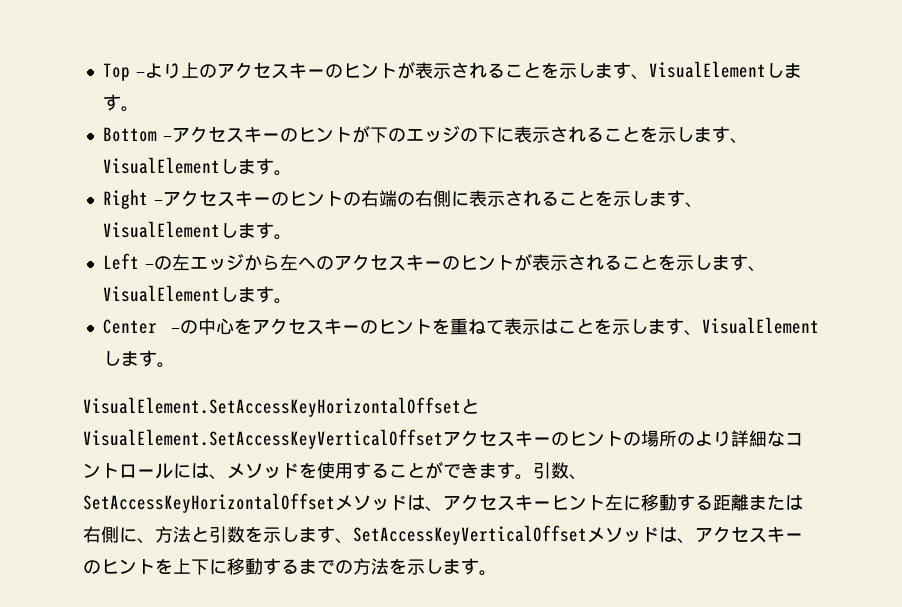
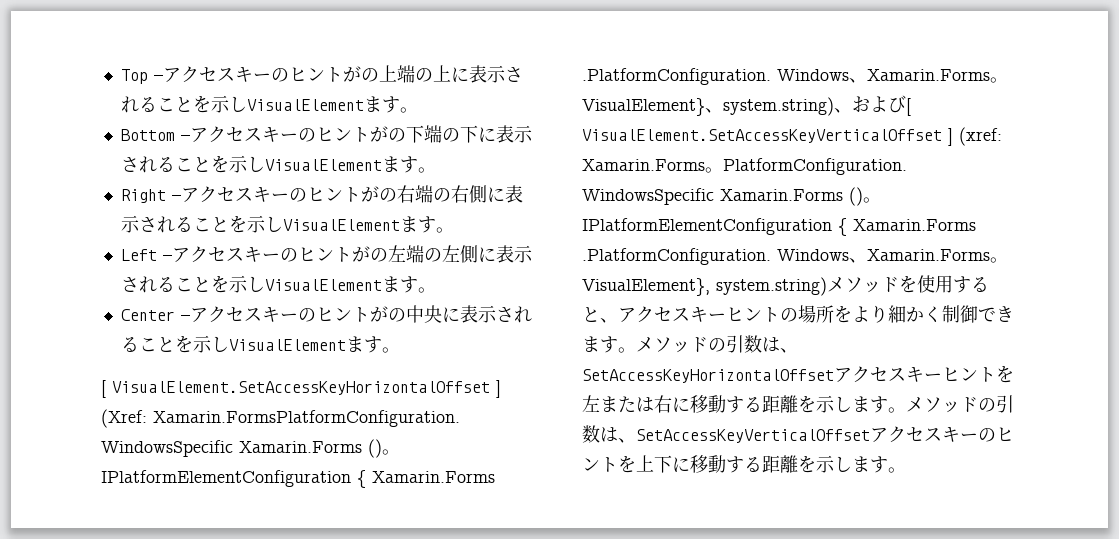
[144,61,784,80] より上のアクセスキーのヒントが表示されることを示します、VisualElementし -> [162,65,523,83] [120,95,364,113] アクセスキーのヒントがの上端の上に表示されることを示しVisualElement
[369,126,460,143] 下のエッジ -> [387,125,442,143] の下端
[693,126,748,144] [102,157,238,174] ます、VisualElementし -> [264,159,382,171] VisualElement
(343, 199) none -> [360,186,379,202] が
[648,190,703,208] [102,221,238,238] ます、VisualElementし -> [282,219,400,231] VisualElement
[153,253,766,272] [102,285,238,302] の左エッジから左へのアクセスキーのヒントが表示されることを示します、VisualElementし -> [171,245,533,263] [120,275,382,293] アクセスキーのヒントがの左端の左側に表示されることを示しVisualElement
[180,317,819,336] [102,350,175,368] [83,397,479,417] [83,429,803,449] [83,463,227,480] の中心をアクセスキーのヒントを重ねて表示はことを示します、VisualElementします。 // VisualElement.SetAccessKeyHorizontalOffsetとVisualElement.SetAccessKeyVerticalOffsetアクセスキーのヒントの場所のより詳細なコントロールには、 -> [189,305,532,323] [120,335,400,353] [101,380,501,398] [101,409,460,428] [101,439,400,458] [101,470,495,488] [582,68,1008,85] [582,95,911,116] [582,127,1002,146] [582,158,907,175] [582,187,881,206] [582,218,976,236] [582,248,1008,265] [582,277,827,296] アクセスキーのヒントがの中央に表示されることを示しVisualElementます。 // [ VisualElement.SetAccessKeyHorizontalOffset ] (Xref: Xamarin.FormsPlatformConfiguration. WindowsSpecific Xamarin.Forms ()。IPlatformElementConfiguration { Xamarin.Forms .PlatformConfiguration. Windows、Xamarin.Forms。VisualElement}、system.string)、および[ VisualElement.SetAccessKeyVerticalOffset ] (xref: Xamarin.Forms。PlatformConfiguration. WindowsSpecific Xamarin.Forms ()。IPlatformElementConfiguration { Xamarin.Forms .PlatformConfiguration. Windows、Xamarin.Forms。VisualElement}, system.string)
[389,461,587,480] [83,493,425,513] ことができます。引数、SetAccessKeyHorizontalOffsetメソッドは -> [582,307,600,322] と
[605,494,803,511] [83,525,695,545] 左に移動する距離または右側に、方法と引数を示します、SetAccessKeyVerticalOffsetメソッドは、 -> [780,305,1014,323] [582,335,798,353] [582,365,1014,383] [582,395,1014,413] [582,425,870,443] の場所をより細かく制御できます。メソッドの引数は、SetAccessKeyHorizontalOffsetアクセスキーヒントを左または右に移動する距離を示します。メソッドの引数は、SetAccessKeyVerticalOffset
[299,558,389,575] までの方法 -> [762,455,798,473] 距離

